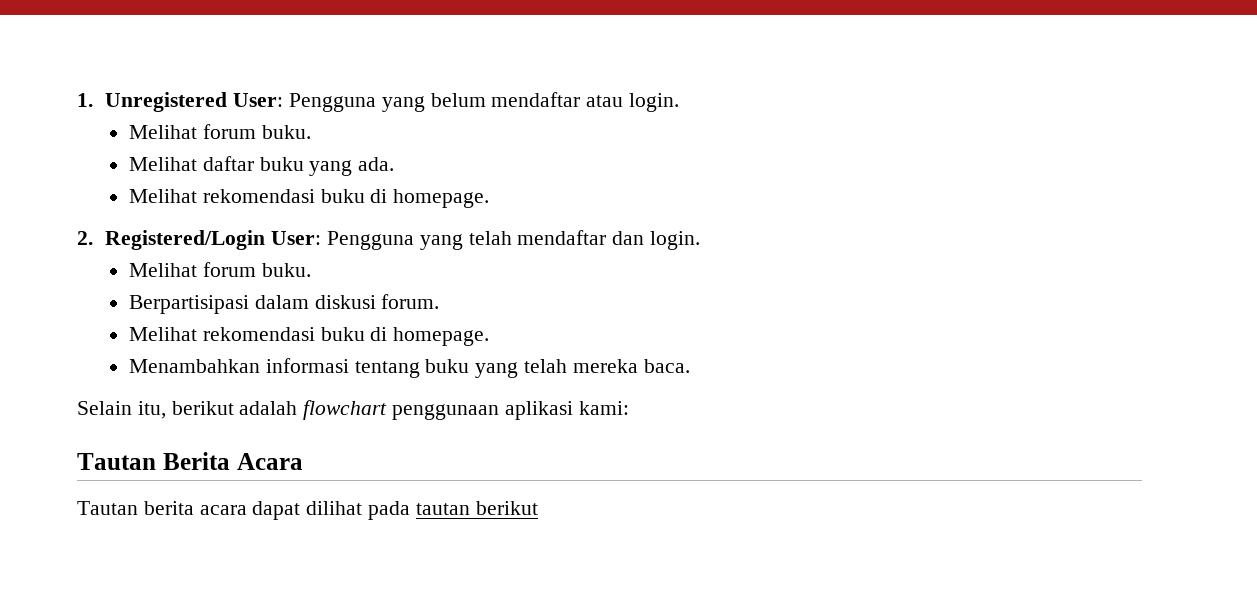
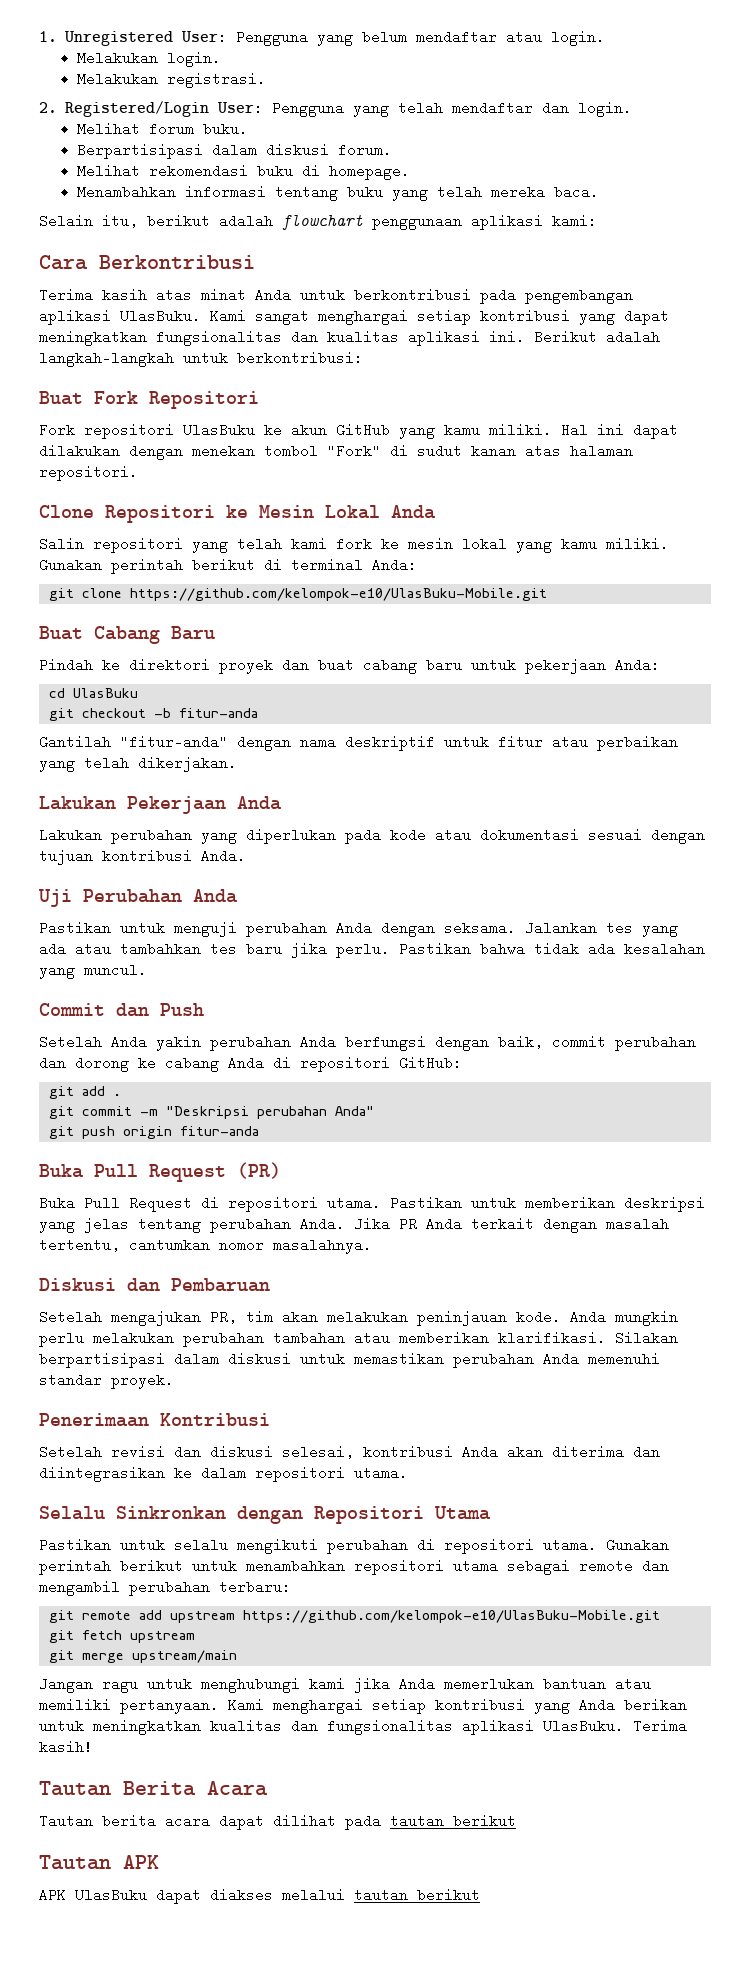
[129,124,311,139] [129,156,395,176] [129,189,490,208] Melihat forum buku. // Melihat daftar buku yang ada. // Melihat rekomendasi buku di homepage. -> [76,51,221,67] [76,72,266,88] Melakukan login. // Melakukan registrasi.
(629, 408) none -> [39,255,255,270] [39,288,633,304] [39,309,669,325] [39,330,660,346] [39,351,363,367] [39,391,259,409] [39,423,678,439] [39,444,633,460] [39,465,138,481] [39,505,435,523] [39,537,669,553] [39,558,417,574] [48,588,547,601] [39,626,215,644] [39,658,660,674] [48,688,138,698] [48,708,258,721] [39,735,678,751] [39,756,237,772] [39,796,281,814] [39,828,705,844] [39,849,246,865] [38,889,237,907] [39,921,678,937] [39,942,705,958] [39,963,147,979] [39,1003,204,1017] [39,1035,696,1051] [39,1056,462,1072] [48,1086,121,1099] [48,1106,374,1119] [48,1126,259,1139] [39,1162,281,1182] [39,1196,705,1212] [39,1217,669,1233] [39,1238,372,1254] [39,1278,270,1292] [39,1310,678,1326] [39,1331,678,1347] [39,1352,660,1368] [39,1373,174,1389] [39,1413,270,1427] [39,1445,660,1459] [39,1466,408,1482] [39,1506,490,1524] [39,1538,669,1554] [39,1559,669,1575] [39,1580,291,1596] [48,1610,660,1623] [48,1630,195,1643] [48,1650,237,1663] [39,1677,651,1693] [39,1698,687,1714] [39,1719,687,1735] [39,1740,93,1754] // Cara Berkontribusi // Terima kasih atas minat Anda untuk berkontribusi pada pengembangan aplikasi UlasBuku. Kami sangat menghargai setiap kontribusi yang dapat meningkatkan fungsionalitas dan kualitas aplikasi ini. Berikut adalah langkah-langkah untuk berkontribusi: // Buat Fork Repositori // Fork repositori UlasBuku ke akun GitHub yang kamu miliki. Hal ini dapat dilakukan dengan menekan tombol "Fork" di sudut kanan atas halaman repositori. // Clone Repositori ke Mesin Lokal Anda // Salin repositori yang telah kami fork ke mesin lokal yang kamu miliki. Gunakan perintah berikut di terminal Anda: // git clone https://github.com/kelompok-e10/UlasBuku-Mobile.git // Buat Cabang Baru // Pindah ke direktori proyek dan buat cabang baru untuk pekerjaan Anda: // cd UlasBuku // git checkout -b fitur-anda // Gantilah "fitur-anda" dengan nama deskriptif untuk fitur atau perbaikan yang telah dikerjakan. // Lakukan Pekerjaan Anda // Lakukan perubahan yang diperlukan pada kode atau dokumentasi sesuai dengan tujuan kontribusi Anda. // Uji Perubahan Anda // Pastikan untuk menguji perubahan Anda dengan seksama. Jalankan tes yang ada atau tambahkan tes baru jika perlu. Pastikan bahwa tidak ada kesalahan yang muncul. // Commit dan Push // Setelah Anda yakin perubahan Anda berfungsi dengan baik, commit perubahan dan dorong ke cabang Anda di repositori GitHub: // git add . // git commit -m "Deskripsi perubahan Anda" // git push origin fitur-anda // Buka Pull Request (PR) // Buka Pull Request di repositori utama. Pastikan untuk memberikan deskripsi yang jelas tentang perubahan Anda. Jika PR Anda terkait dengan masalah tertentu, cantumkan nomor masalahnya. // Diskusi dan Pembaruan // Setelah mengajukan PR, tim akan melakukan peninjauan kode. Anda mungkin perlu melakukan perubahan tambahan atau memberikan klarifikasi. Silakan berpartisipasi dalam diskusi untuk memastikan perubahan Anda memenuhi standar proyek. // Penerimaan Kontribusi // Setelah revisi dan diskusi selesai, kontribusi Anda akan diterima dan diintegrasikan ke dalam repositori utama. // Selalu Sinkronkan dengan Repositori Utama // Pastikan untuk selalu mengikuti perubahan di repositori utama. Gunakan perintah berikut untuk menambahkan repositori utama sebagai remote dan mengambil perubahan terbaru: // git remote add upstream https://github.com/kelompok-e10/UlasBuku-Mobile.git // git fetch upstream // git merge upstream/main // Jangan ragu untuk menghubungi kami jika Anda memerlukan bantuan atau memiliki pertanyaan. Kami menghargai setiap kontribusi yang Anda berikan untuk meningkatkan kualitas dan fungsionalitas aplikasi UlasBuku. Terima kasih!
(538, 508) none -> [39,1855,159,1870] [39,1888,480,1904] // Tautan APK // APK UlasBuku dapat diakses melalui tautan berikut

